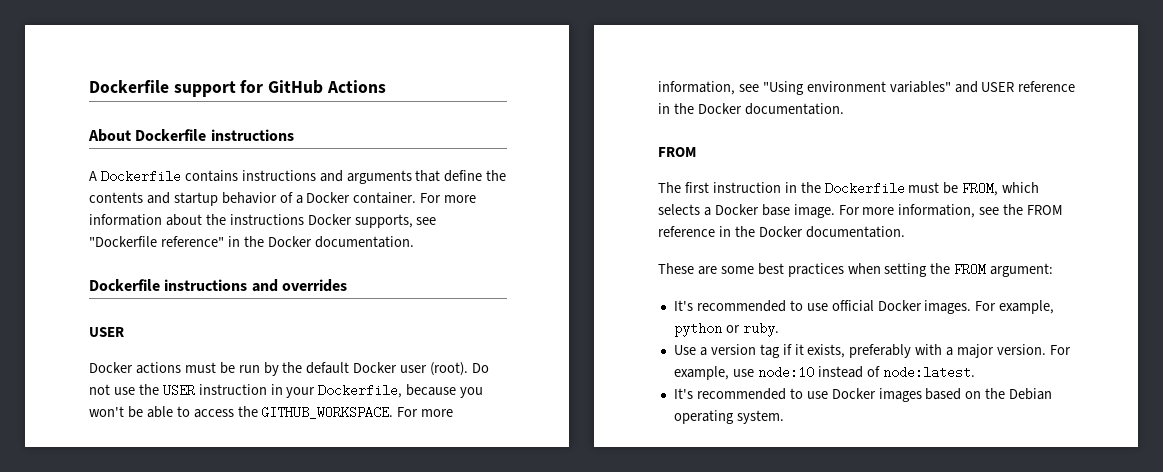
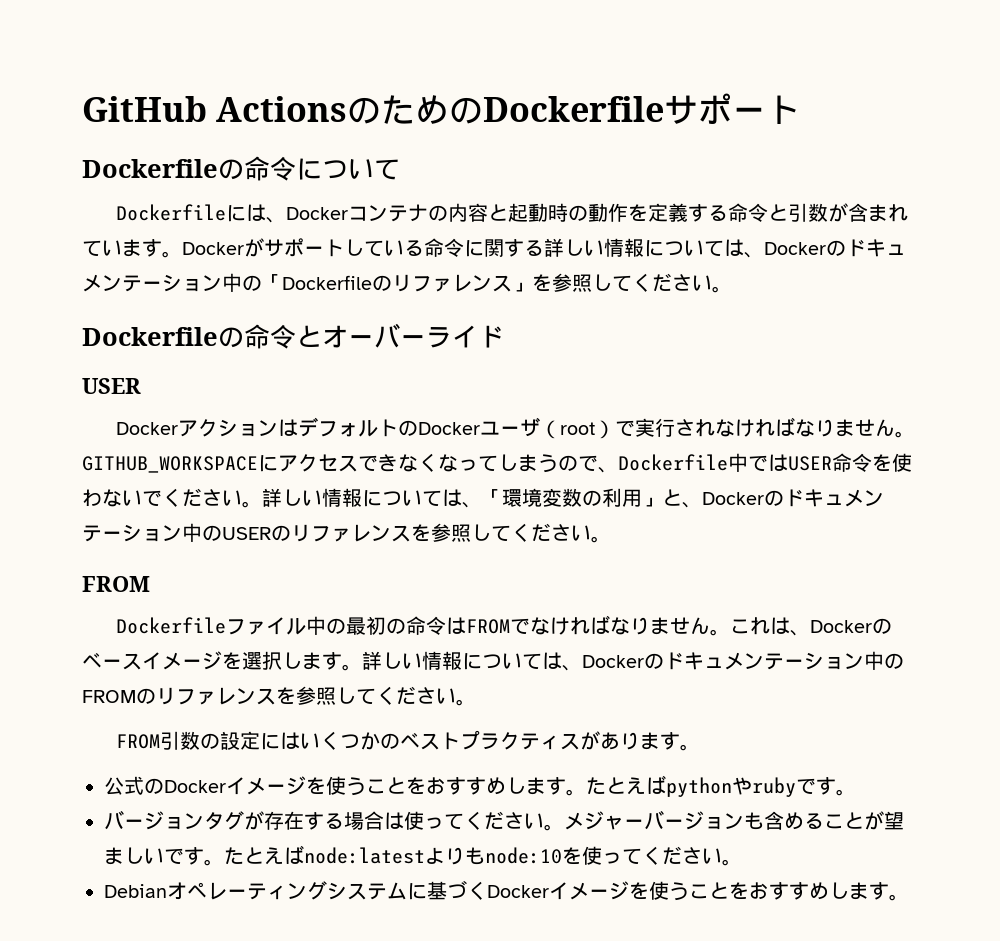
[89,80,264,97] Dockerfile support for -> (82, 109) none
[88,129,294,142] [89,170,507,184] [89,192,477,206] [89,214,437,228] [89,236,414,248] [89,279,347,292] [89,327,124,337] [89,362,490,376] [89,384,484,398] [89,406,454,419] [658,81,1076,95] [658,103,844,115] [658,147,696,157] [658,182,1040,196] [658,204,1064,218] [658,226,905,238] [658,263,1054,277] [673,300,1055,314] [673,322,779,337] [673,344,1071,358] [673,366,975,380] [673,388,1053,402] [673,410,784,424] // About Dockerfile instructions // A Dockerfile contains instructions and arguments that define the contents and startup behavior of a Docker container. For more information about the instructions Docker supports, see "Dockerfile reference" in the Docker documentation. // Dockerfile instructions and overrides // USER // Docker actions must be run by the default Docker user (root). Do not use the USER instruction in your Dockerfile, because you won't be able to access the GITHUB_WORKSPACE. For more information, see "Using environment variables" and USER reference in the Docker documentation. // FROM // The first instruction in the Dockerfile must be FROM, which selects a Docker base image. For more information, see the FROM reference in the Docker documentation. // These are some best practices when setting the FROM argument: // It's recommended to use official Docker images. For example, python or ruby. // Use a version tag if it exists, preferably with a major version. For example, use node:10 instead of node:latest. // It's recommended to use Docker images based on the Debian operating system. -> [347,93,801,124] [82,156,400,181] [115,203,908,223] [82,238,906,258] [82,273,732,293] [82,323,504,349] [82,378,141,394] [115,417,915,439] [82,453,912,473] [82,488,884,508] [82,523,611,543] [82,576,150,592] [115,615,892,636] [82,651,904,671] [82,686,476,706] [115,730,700,751] [104,775,856,797] [104,810,904,831] [104,845,742,866] [104,880,909,901] のためのDockerfileサポート // Dockerfileの命令について // Dockerfileには、Dockerコンテナの内容と起動時の動作を定義する命令と引数が含まれています。Dockerがサポートしている命令に関する詳しい情報については、Dockerのドキュメンテーション中の「Dockerfileのリファレンス」を参照してください。 // Dockerfileの命令とオーバーライド // USER // DockerアクションはデフォルトのDockerユーザ（root）で実行されなければなりません。GITHUB_WORKSPACEにアクセスできなくなってしまうので、Dockerfile中ではUSER命令を使わないでください。詳しい情報については、「環境変数の利用」と、Dockerのドキュメンテーション中のUSERのリファレンスを参照してください。 // FROM // Dockerfileファイル中の最初の命令はFROMでなければなりません。これは、Dockerのベースイメージを選択します。詳しい情報については、Dockerのドキュメンテーション中のFROMのリファレンスを参照してください。 // FROM引数の設定にはいくつかのベストプラクティスがあります。 // 公式のDockerイメージを使うことをおすすめします。たとえばpythonやrubyです。 // バージョンタグが存在する場合は使ってください。メジャーバージョンも含めることが望ましいです。たとえばnode:latestよりもnode:10を使ってください。 // Debianオペレーティングシステムに基づくDockerイメージを使うことをおすすめします。

